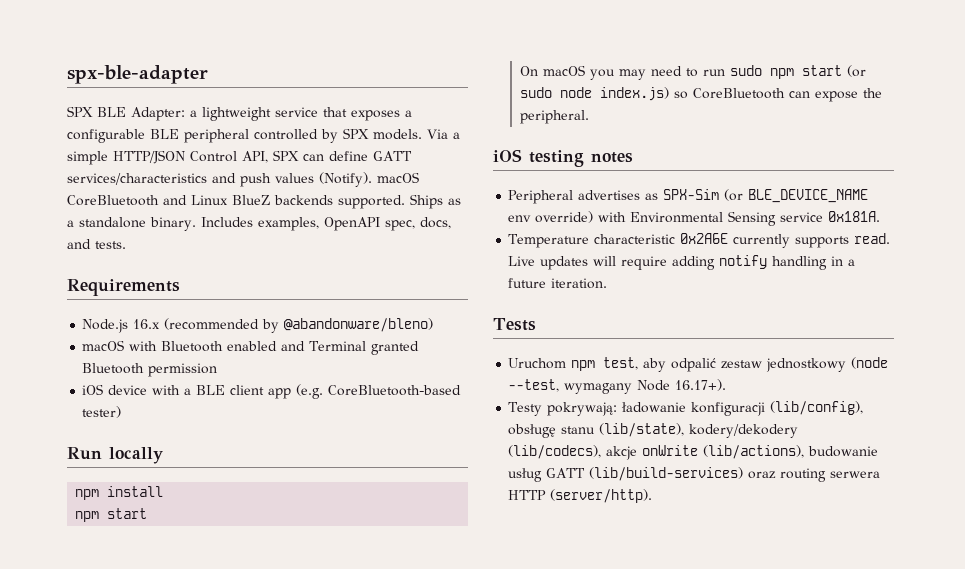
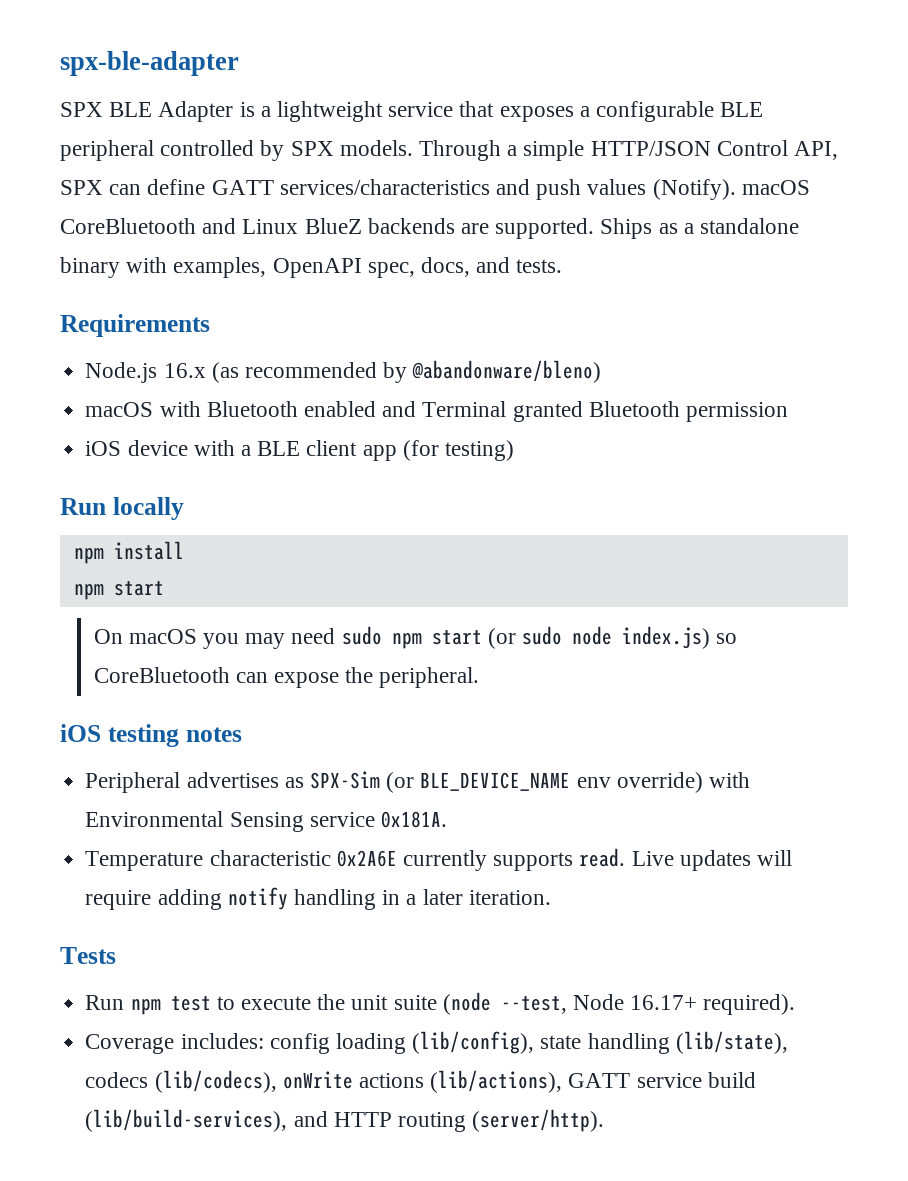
[131,107,185,121] Adapter: -> [158,101,255,122] Adapter is
[427,129,448,139] Via -> [419,140,502,161] Through
(333, 200) none -> [461,223,490,234] are
[150,217,253,231] binary. Includes -> [60,257,168,278] binary with
[164,318,260,330] (recommended -> [211,362,377,383] (as recommended
[296,384,462,399] [82,406,122,418] (e.g. CoreBluetooth-based tester) -> [402,440,514,461] (for testing)
[685,68,725,77] to run -> (336, 636) none
[508,278,547,288] future -> [422,889,463,905] later
[508,357,889,372] [508,379,727,394] [508,401,864,416] [508,423,799,438] [508,445,879,460] [508,467,881,482] [508,490,547,500] Uruchom npm test, aby odpalić zestaw jednostkowy (node --test, wymagany Node 16.17+). // Testy pokrywają: ładowanie konfiguracji (lib/config), obsługę stanu (lib/state), kodery/dekodery (lib/codecs), akcje onWrite (lib/actions), budowanie usług GATT (lib/build-services) oraz routing serwera HTTP -> [85,992,796,1015] [85,1031,788,1054] [85,1070,756,1093] [85,1109,466,1132] Run npm test to execute the unit suite (node --test, Node 16.17+ required). // Coverage includes: config loading (lib/config), state handling (lib/state), codecs (lib/codecs), onWrite actions (lib/actions), GATT service build (lib/build-services), and HTTP routing

